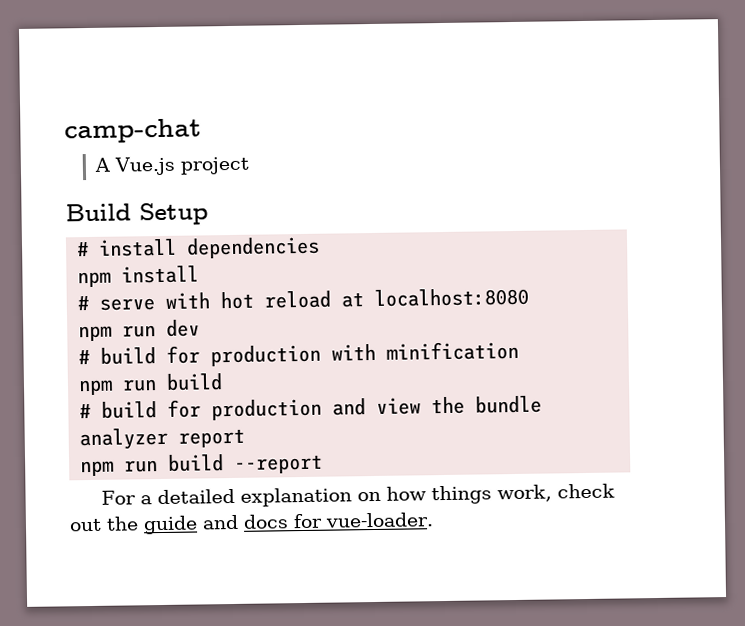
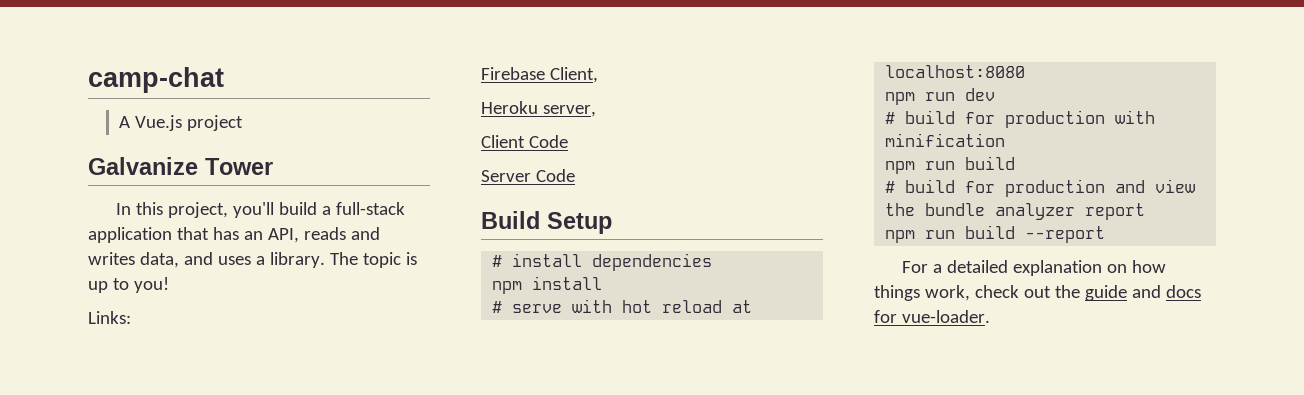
(251, 165) none -> [88,157,273,175] [115,202,405,218] [88,227,380,243] [88,252,417,268] [88,277,169,293] [88,311,131,324] [481,67,598,83] [481,101,596,117] [481,135,568,148] [481,169,575,182] // Galvanize Tower // In this project, you'll build a full-stack application that has an API, reads and writes data, and uses a library. The topic is up to you! // Links: // Firebase Client, // Heroku server, // Client Code // Server Code

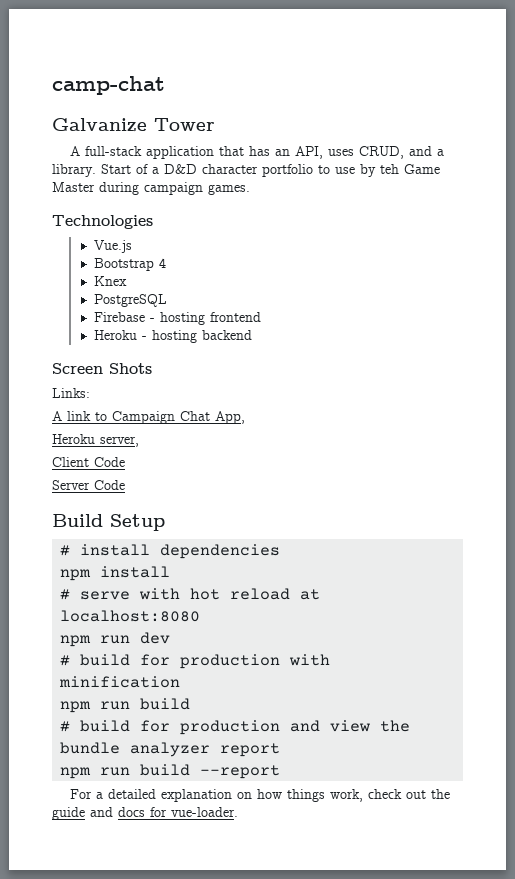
[119,115,244,131] // A Vue.js project -> (165, 85) none
[115,202,331,218] In this project, you'll build a -> [70,146,81,156] A
[303,227,380,240] [88,252,417,268] [88,277,169,293] [88,311,131,324] [481,67,598,83] reads and writes data, and uses a library. The topic is up to you! // Links: // Firebase Client, -> [328,146,445,159] [52,164,440,177] [52,182,250,195] [52,215,153,229] [94,240,133,253] [94,258,167,271] [94,276,128,286] [94,294,168,307] [94,312,262,325] [94,330,253,343] [52,363,152,374] [52,388,90,398] [52,411,245,424] uses CRUD, and a library. Start of a D&D character portfolio to use by teh Game Master during campaign games. // Technologies // Vue.js // Bootstrap 4 // Knex // PostgreSQL // Firebase - hosting frontend // Heroku - hosting backend // Screen Shots // Links: // A link to Campaign Chat App,

